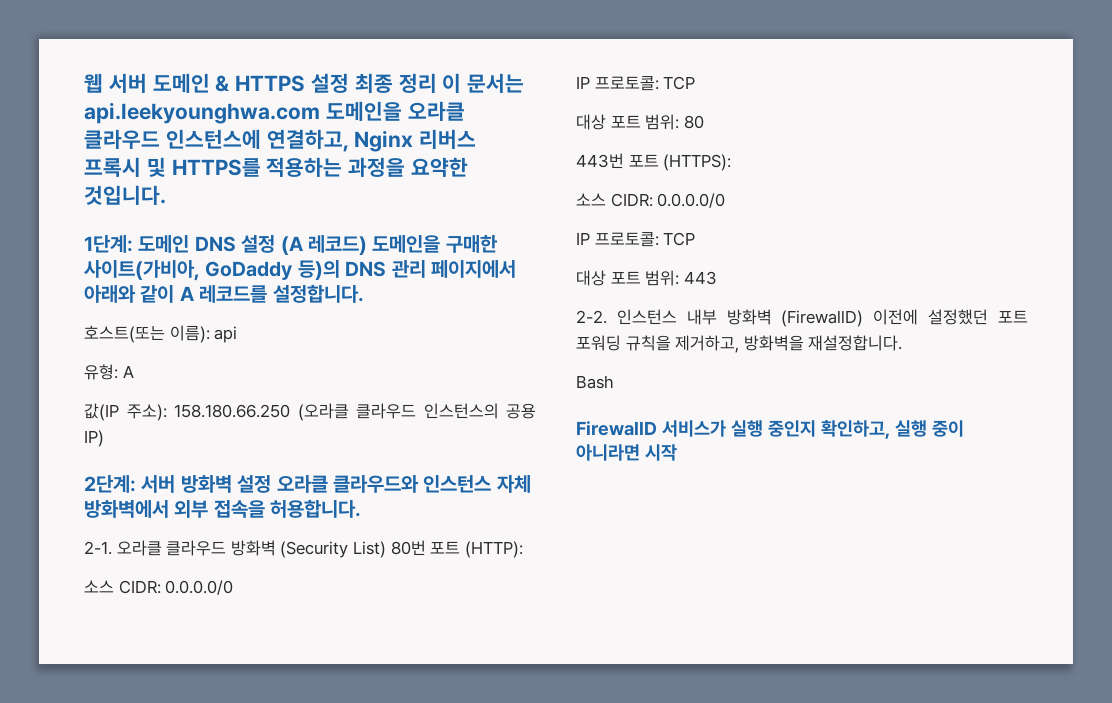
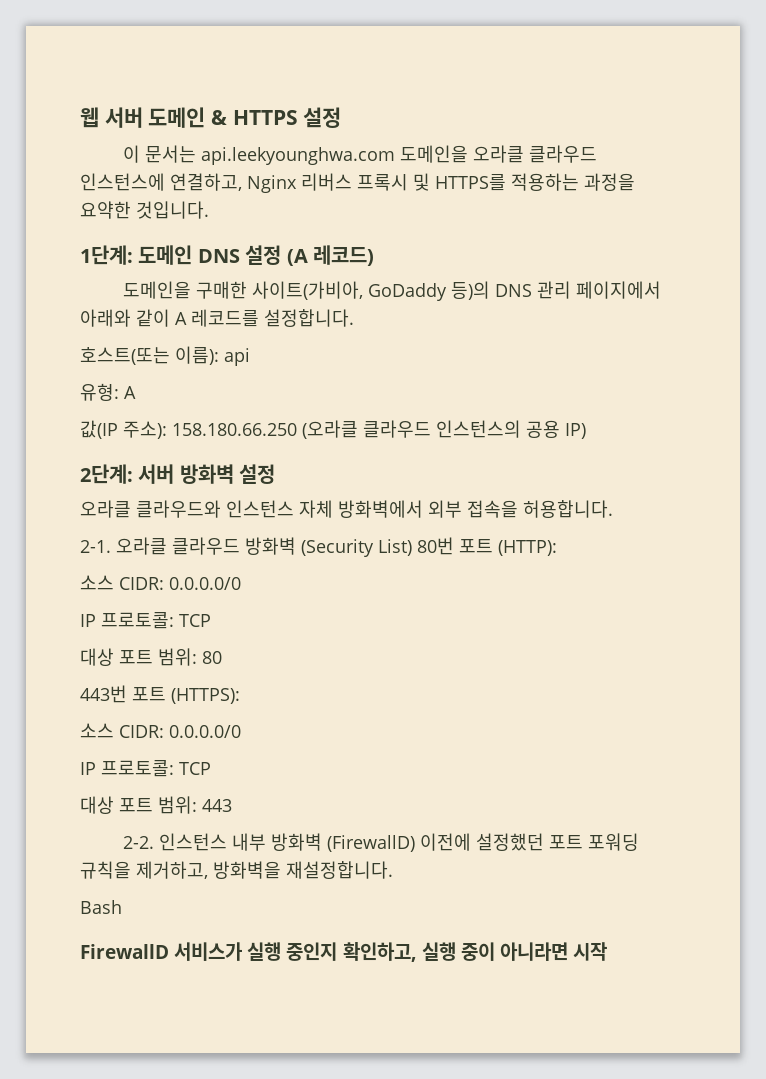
[354,73,437,93] 최종 정리 -> (342, 117) //
(367, 245) none -> (374, 255) //
(272, 484) none -> (276, 474) //

